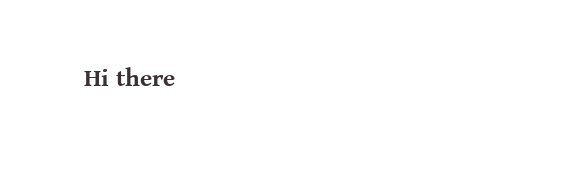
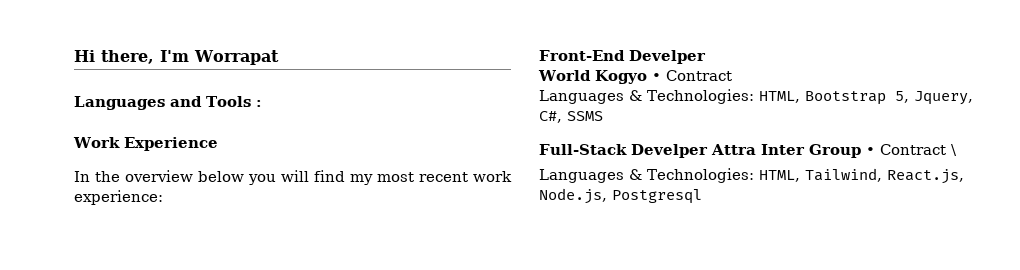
[115,67,175,86] there -> [101,50,279,65] [74,96,262,110] [73,137,218,151] [74,170,512,185] [74,190,163,205] [539,50,706,64] [538,70,732,84] [539,89,973,105] [539,111,603,123] [539,144,957,158] [539,168,964,184] [539,188,702,204] there, I'm Worrapat // Languages and Tools : // Work Experience // In the overview below you will find my most recent work experience: // Front-End Develper // World Kogyo • Contract // Languages & Technologies: HTML, Bootstrap 5, Jquery, C#, SSMS // Full-Stack Develper Attra Inter Group • Contract \ // Languages & Technologies: HTML, Tailwind, React.js, Node.js, Postgresql

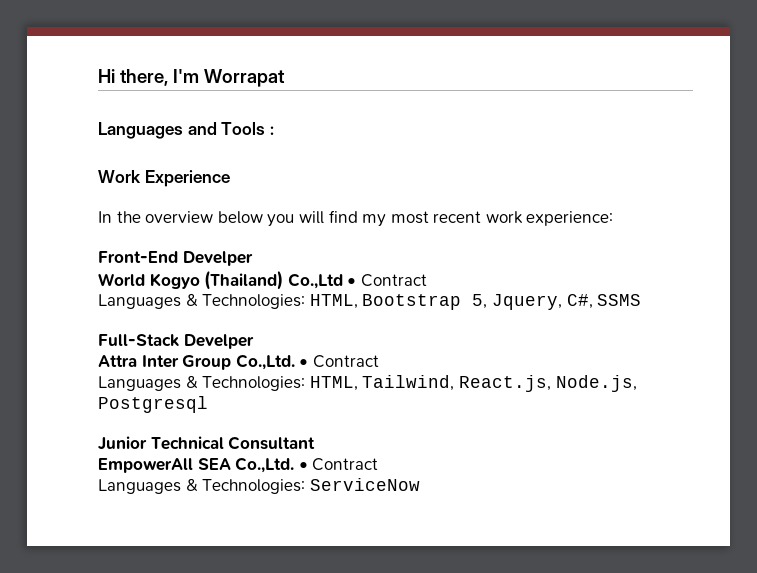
(647, 77) none -> [204,270,343,290] (Thailand) Co.,Ltd
(708, 151) none -> (254, 341) //
[866,144,957,156] • Contract \ -> [235,354,379,370] Co.,Ltd. • Contract
(702, 196) none -> [98,436,316,450] [98,457,379,473] [98,478,420,494] // Junior Technical Consultant // EmpowerAll SEA Co.,Ltd. • Contract // Languages & Technologies: ServiceNow

